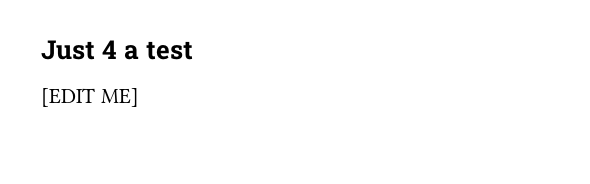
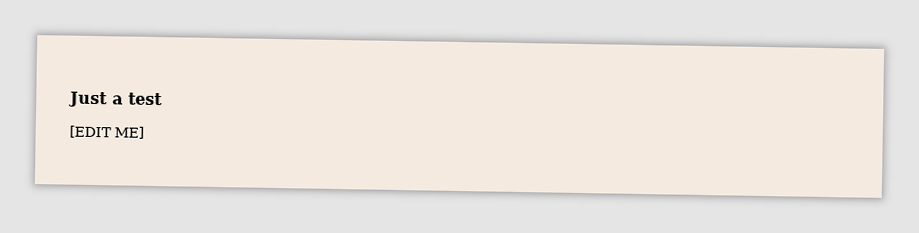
[102,40,118,59] 4 -> (108, 99) none

